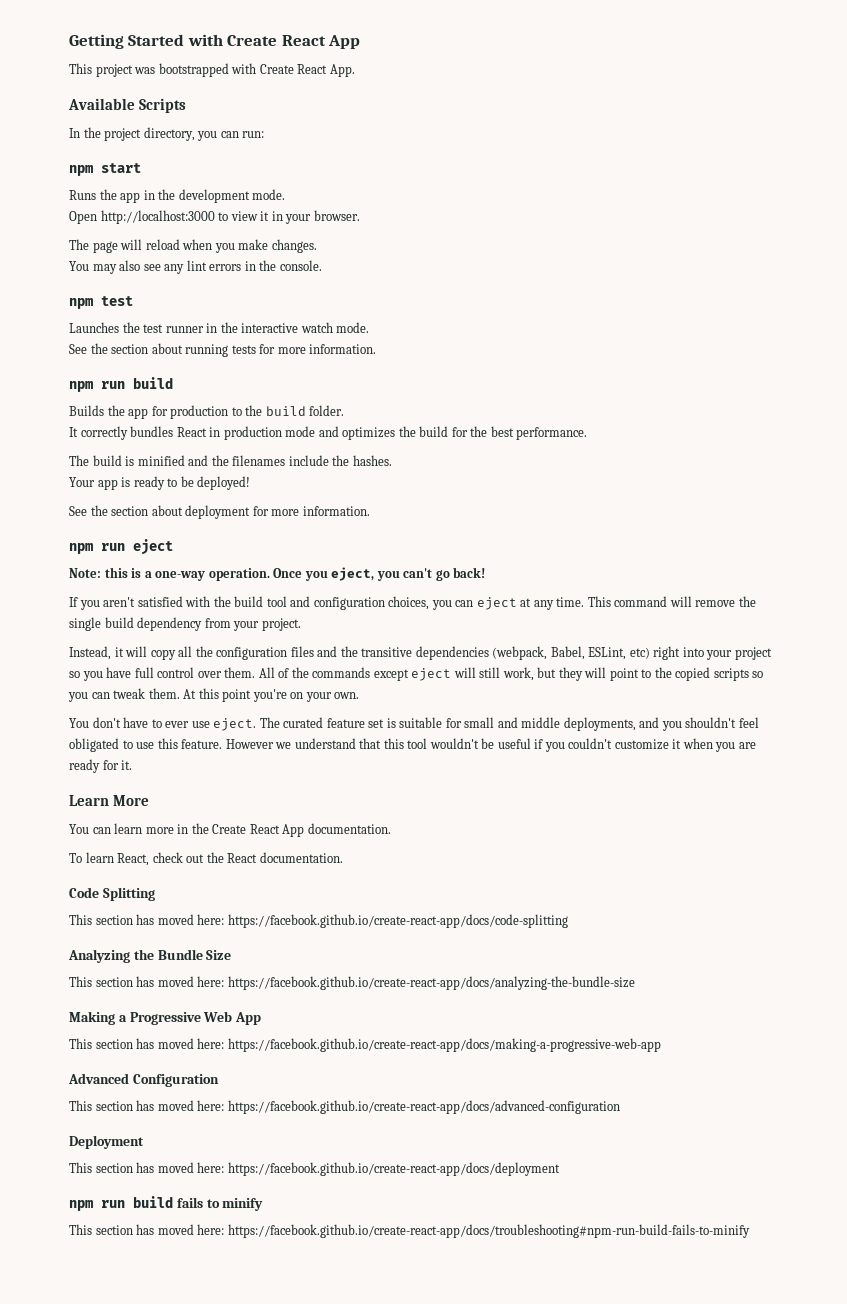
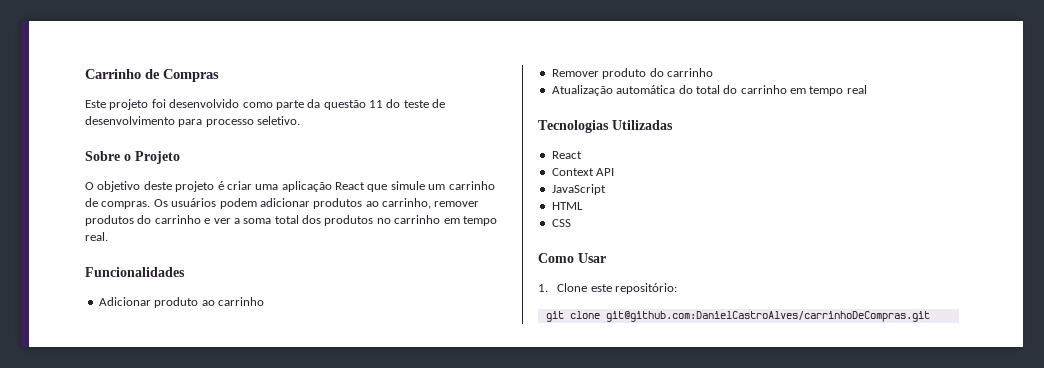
[69,34,361,49] [69,63,355,77] [68,98,187,113] [69,127,265,141] [69,163,141,176] [69,189,286,203] [69,210,360,224] [69,239,317,253] [69,260,322,274] [69,296,133,309] [69,322,370,333] [69,343,377,357] [69,377,173,392] [69,405,345,419] [69,426,588,440] [69,455,392,466] [69,476,251,490] [69,505,370,519] [69,539,173,555] [69,567,486,581] [69,596,756,610] [69,617,301,631] [69,646,772,660] [69,667,764,681] [68,688,360,702] [69,717,759,731] [69,738,756,752] [69,759,133,773] [69,795,150,806] [69,823,391,837] [69,852,343,866] [69,887,155,901] [69,914,568,928] [68,949,232,963] [69,976,635,990] [69,1011,262,1025] [69,1038,661,1052] [68,1073,219,1087] [69,1100,620,1114] [69,1135,144,1149] [69,1162,560,1176] [69,1196,264,1211] [69,1224,750,1238] Getting Started with Create React App // This project was bootstrapped with Create React App. // Available Scripts // In the project directory, you can run: // npm start // Runs the app in the development mode. // Open http://localhost:3000 to view it in your browser. // The page will reload when you make changes. // You may also see any lint errors in the console. // npm test // Launches the test runner in the interactive watch mode. // See the section about running tests for more information. // npm run build // Builds the app for production to the build folder. // It correctly bundles React in production mode and optimizes the build for the best performance. // The build is minified and the filenames include the hashes. // Your app is ready to be deployed! // See the section about deployment for more information. // npm run eject // Note: this is a one-way operation. Once you eject, you can't go back! // If you aren't satisfied with the build tool and configuration choices, you can eject at any time. This command will remove the single build dependency from your project. // Instead, it will copy all the configuration files and the transitive dependencies (webpack, Babel, ESLint, etc) right into your project so you have full control over them. All of the commands except eject will still work, but they will point to the copied scripts so you can tweak them. At this point you're on your own. // You don't have to ever use eject. The curated feature set is suitable for small and middle deployments, and you shouldn't feel obligated to use this feature. However we understand that this tool wouldn't be useful if you couldn't customize it when you are ready for it. // Learn More // You can learn more in the Create React App documentation. // To learn React, check out the React documentation. // Code Splitting // This section has moved here: https://facebook.github.io/create-react-app/docs/code-splitting // Analyzing the Bundle Size // This section has moved here: https://facebook.github.io/create-react-app/docs/analyzing-the-bundle-size // Making a Progressive Web App // This section has moved here: https://facebook.github.io/create-react-app/docs/making-a-progressive-web-app // Advanced Configuration // This section has moved here: https://facebook.github.io/create-react-app/docs/advanced-configuration // Deployment // This section has moved here: https://facebook.github.io/create-react-app/docs/deployment // npm run build fails to minify // This section has moved here: https://facebook.github.io/create-react-app/docs/troubleshooting#npm-run-build-fails-to-minify -> [85,69,219,82] [85,99,446,110] [85,116,301,127] [85,151,180,164] [85,181,495,192] [85,198,480,209] [85,215,497,226] [85,232,108,241] [85,267,185,277] [98,297,264,308] [551,68,713,79] [551,85,867,96] [538,120,673,133] [551,151,582,159] [551,168,615,176] [551,184,606,195] [551,202,583,210] [551,219,571,227] [538,253,606,263] [538,283,678,294] [545,311,930,322] Carrinho de Compras // Este projeto foi desenvolvido como parte da questão 11 do teste de desenvolvimento para processo seletivo. // Sobre o Projeto // O objetivo deste projeto é criar uma aplicação React que simule um carrinho de compras. Os usuários podem adicionar produtos ao carrinho, remover produtos do carrinho e ver a soma total dos produtos no carrinho em tempo real. // Funcionalidades // Adicionar produto ao carrinho // Remover produto do carrinho // Atualização automática do total do carrinho em tempo real // Tecnologias Utilizadas // React // Context API // JavaScript // HTML // CSS // Como Usar // 1. Clone este repositório: // git clone git@github.com:DanielCastroAlves/carrinhoDeCompras.git

